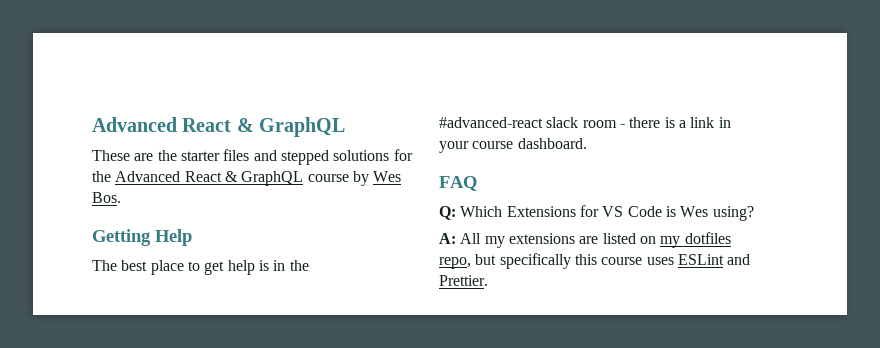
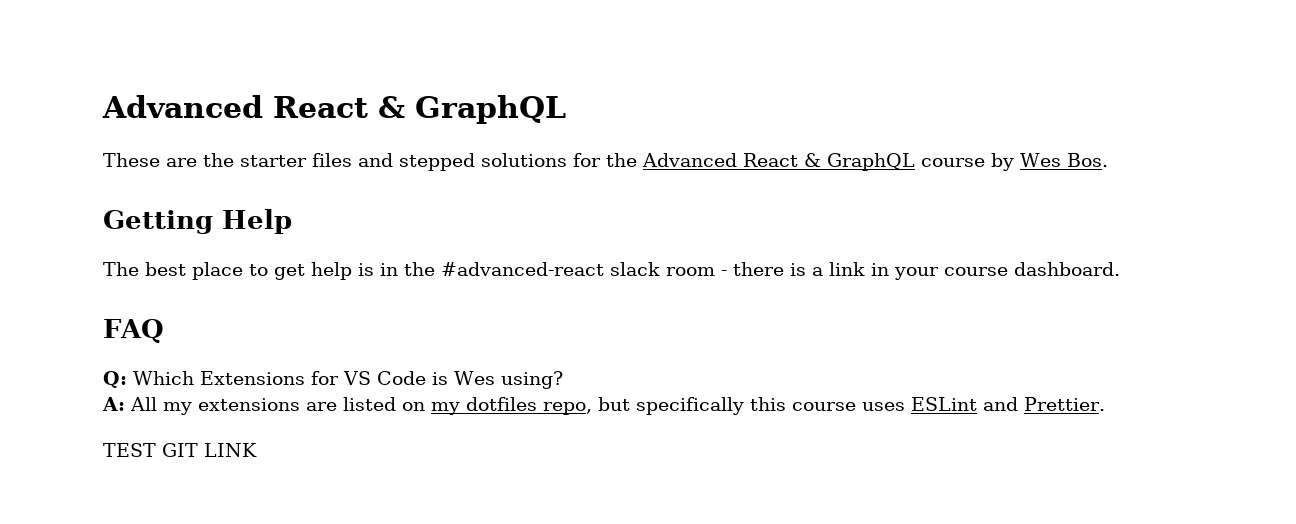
(488, 280) none -> [103,443,257,457] // TEST GIT LINK

